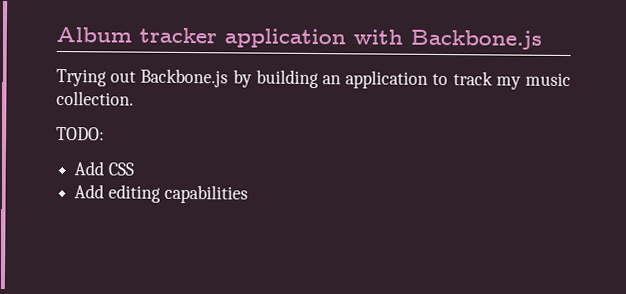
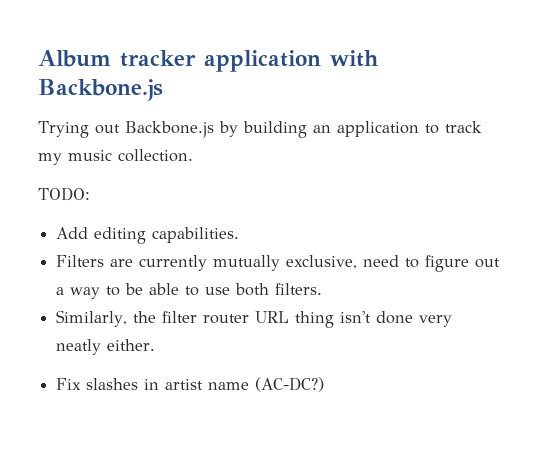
[107,162,134,176] [74,184,248,204] CSS // Add editing capabilities -> [94,227,240,244] [56,255,501,272] [56,283,323,299] [56,310,453,328] [56,339,156,355] [56,377,325,392] editing capabilities. // Filters are currently mutually exclusive, need to figure out a way to be able to use both filters. // Similarly, the filter router URL thing isn't done very neatly either. // Fix slashes in artist name (AC-DC?)

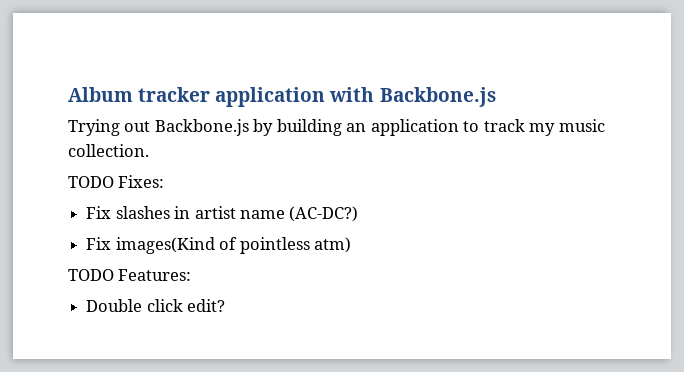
[38,187,90,201] [56,227,240,244] [56,255,501,272] [56,283,323,299] [56,310,453,328] [56,339,156,355] TODO: // Add editing capabilities. // Filters are currently mutually exclusive, need to figure out a way to be able to use both filters. // Similarly, the filter router URL thing isn't done very neatly either. -> [68,175,165,188] TODO Fixes:
(325, 384) none -> [86,237,351,254] [68,269,192,281] [86,299,226,312] // Fix images(Kind of pointless atm) // TODO Features: // Double click edit?

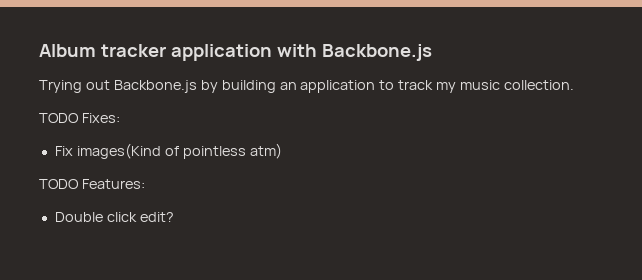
[86,206,359,222] // Fix slashes in artist name (AC-DC?) -> (120, 118) none

